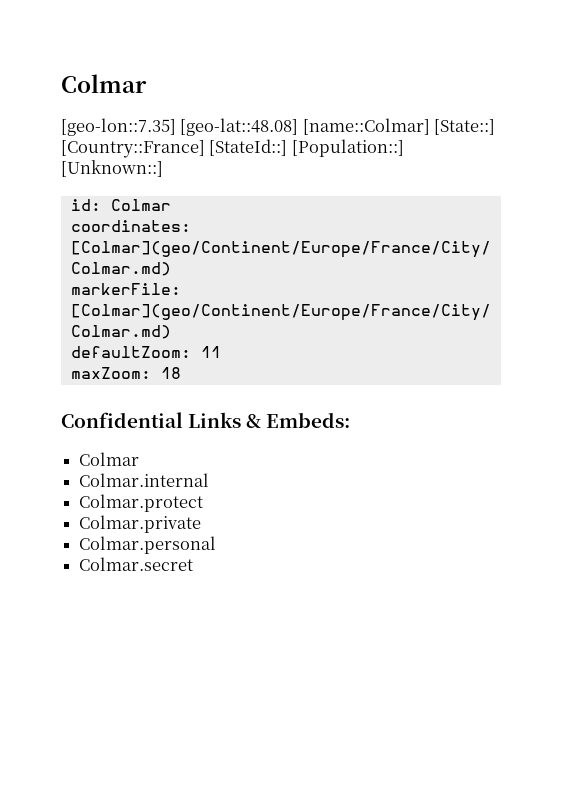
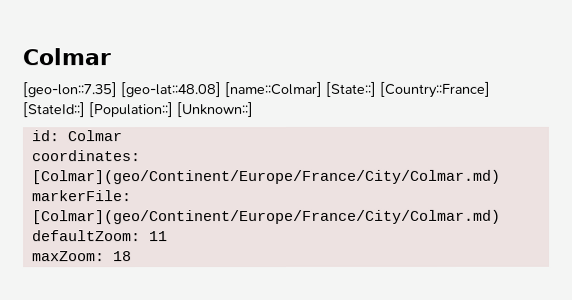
[61,412,351,428] [79,452,140,466] [79,473,210,487] [79,494,204,512] [79,515,202,533] [79,536,217,554] [79,557,194,571] // Confidential Links & Embeds: // Colmar // Colmar.internal // Colmar.protect // Colmar.private // Colmar.personal // Colmar.secret -> (132, 256) none

